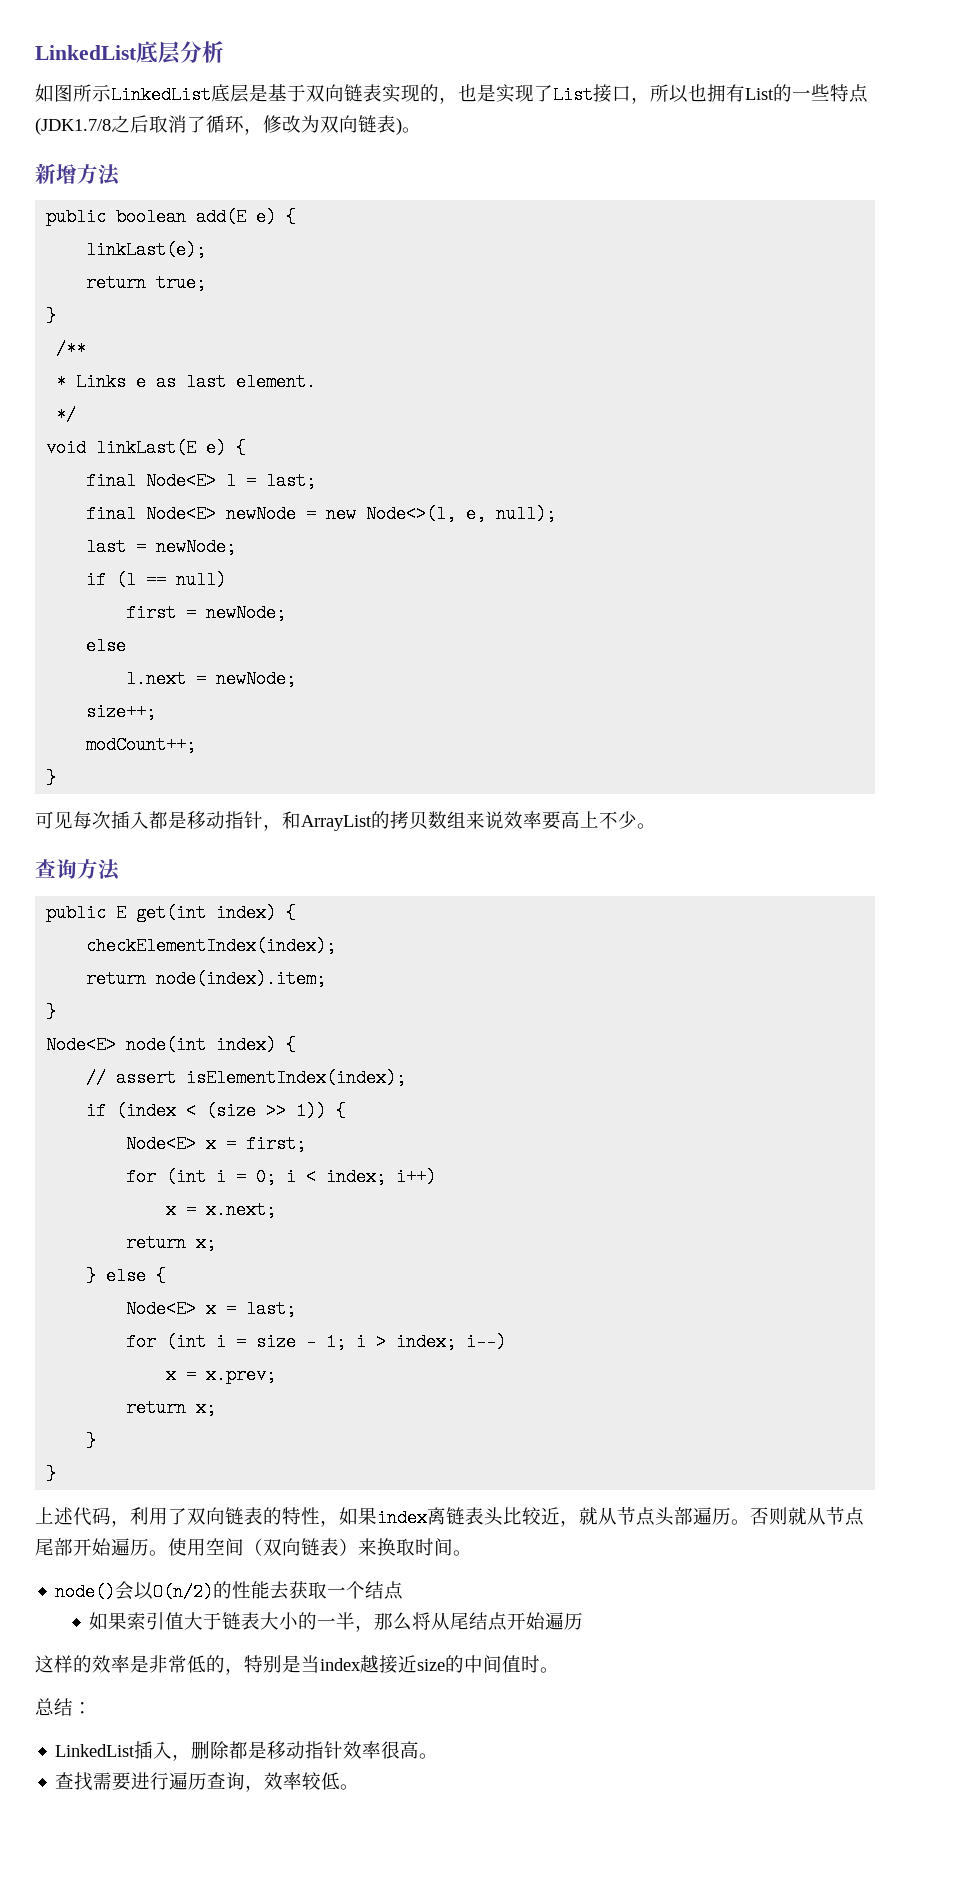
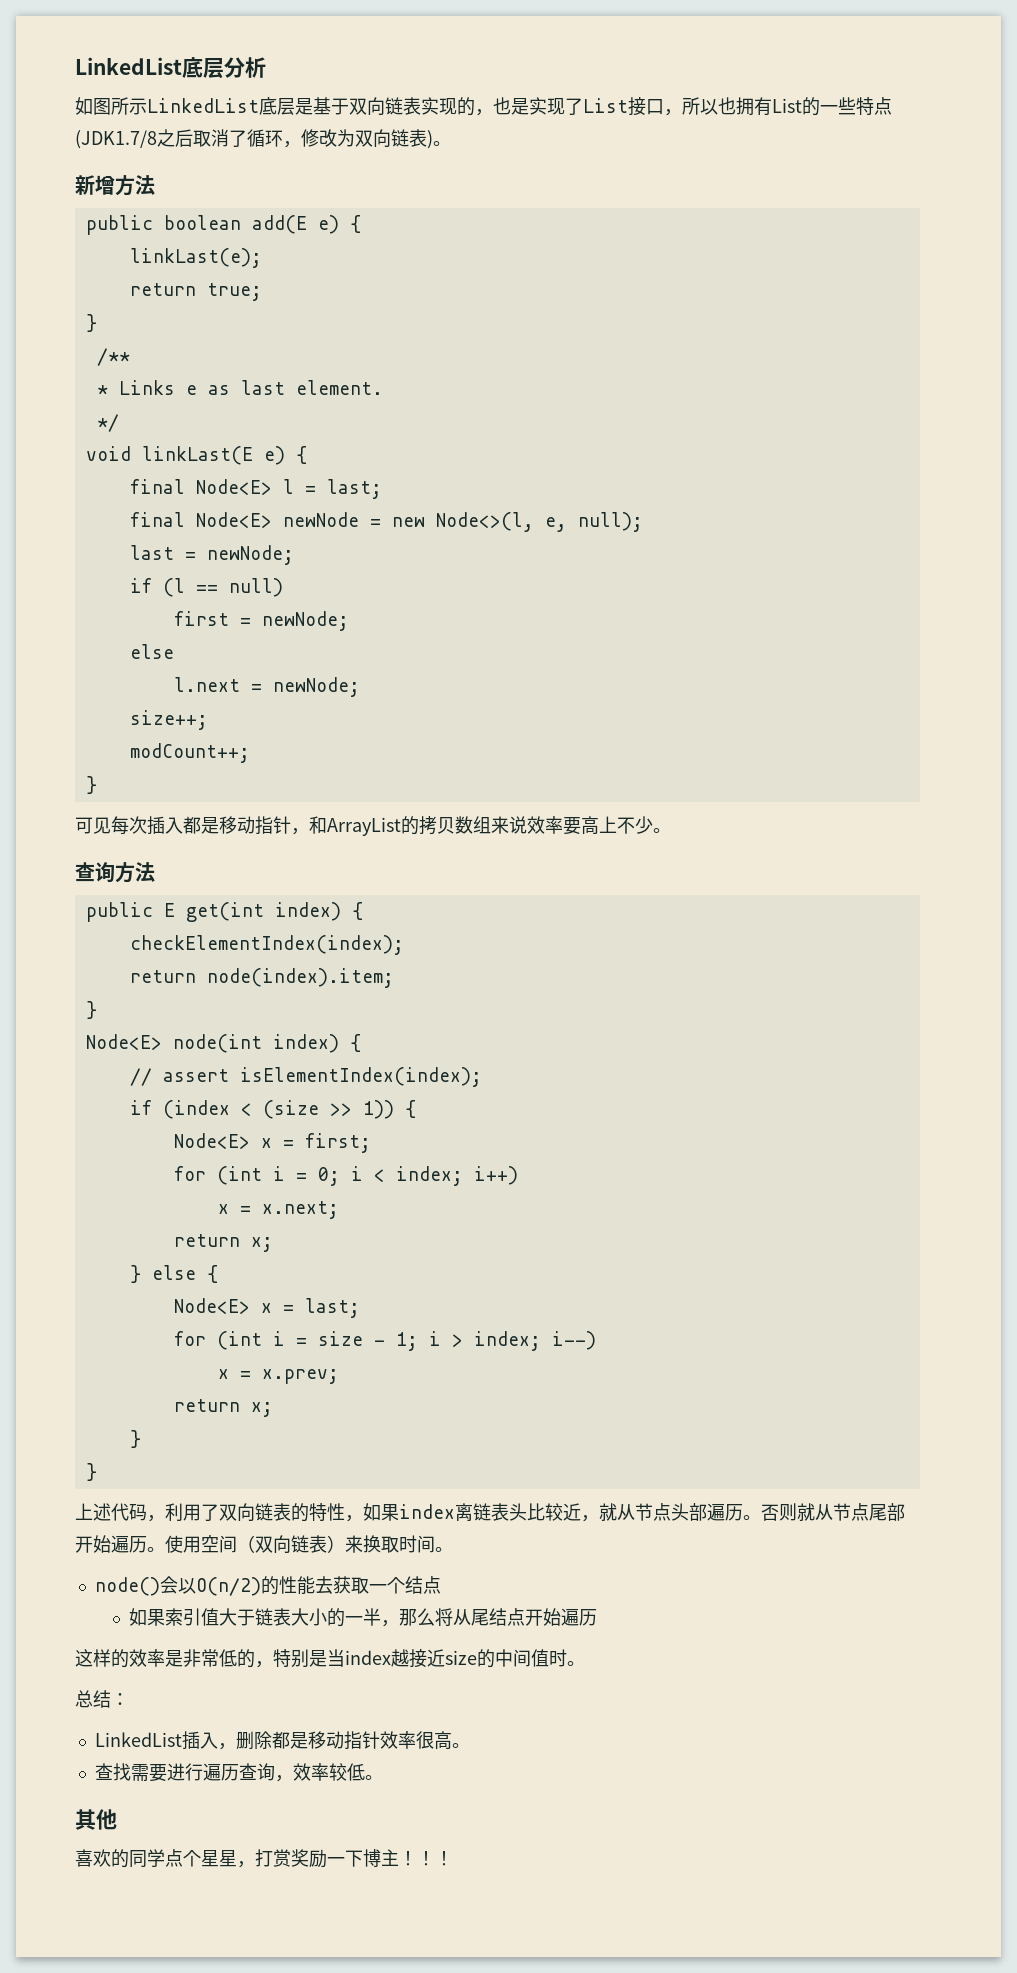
(360, 1787) none -> [75,1809,117,1830] [75,1849,453,1868] // 其他 // 喜欢的同学点个星星，打赏奖励一下博主！！！

